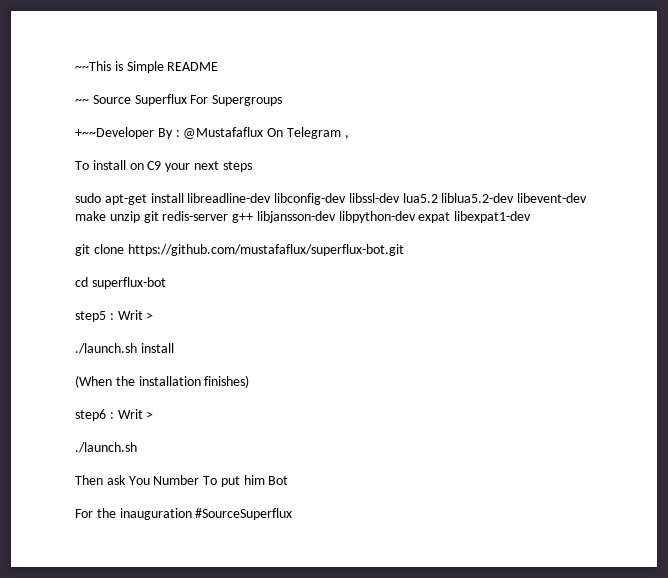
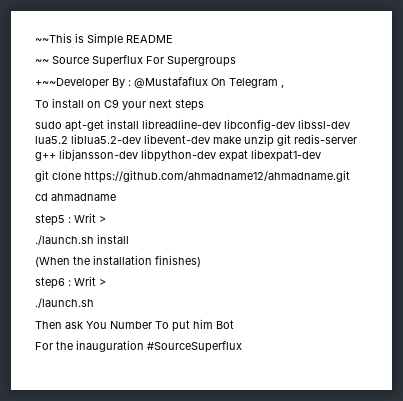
[127,244,404,256] https://github.com/mustafaflux/superflux-bot.git -> [84,170,350,183] https://github.com/ahmadname12/ahmadname.git
[91,277,166,289] superflux-bot -> [51,193,116,201] ahmadname

